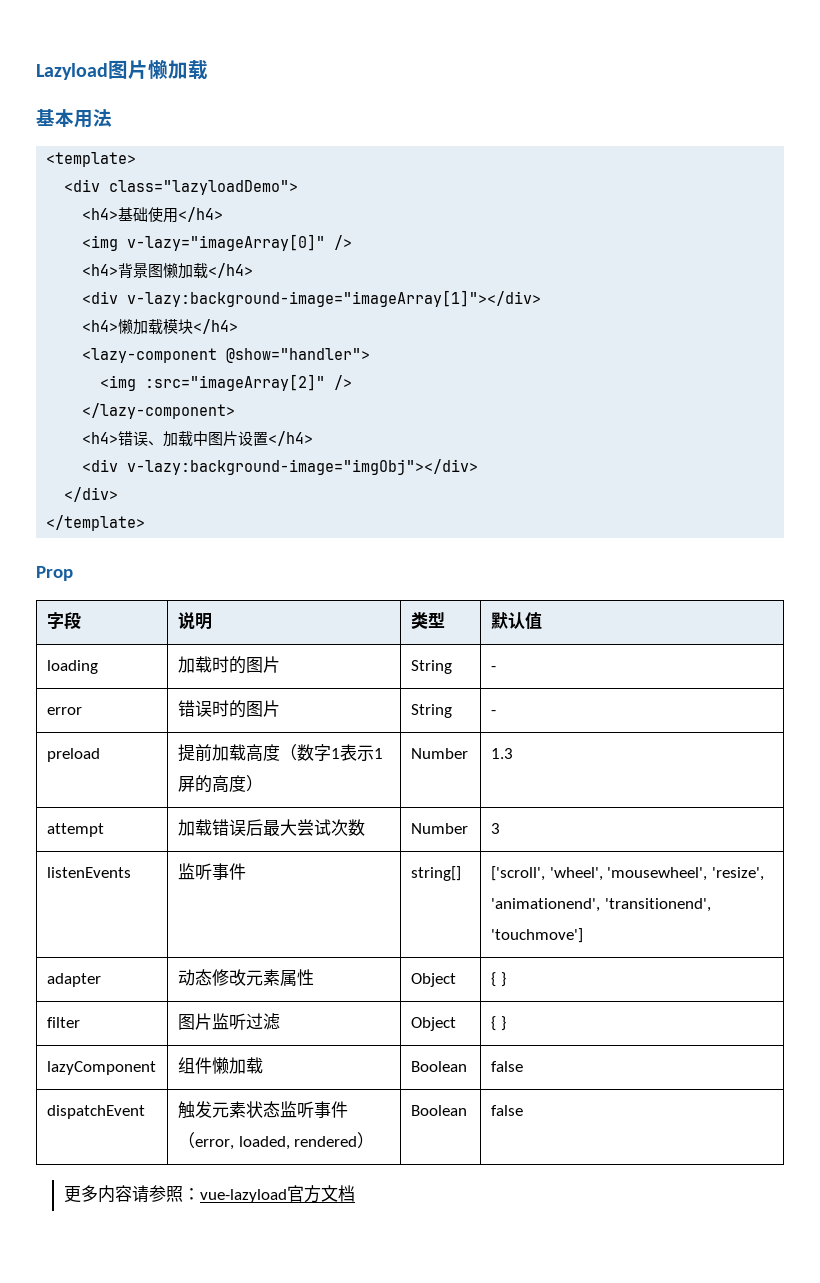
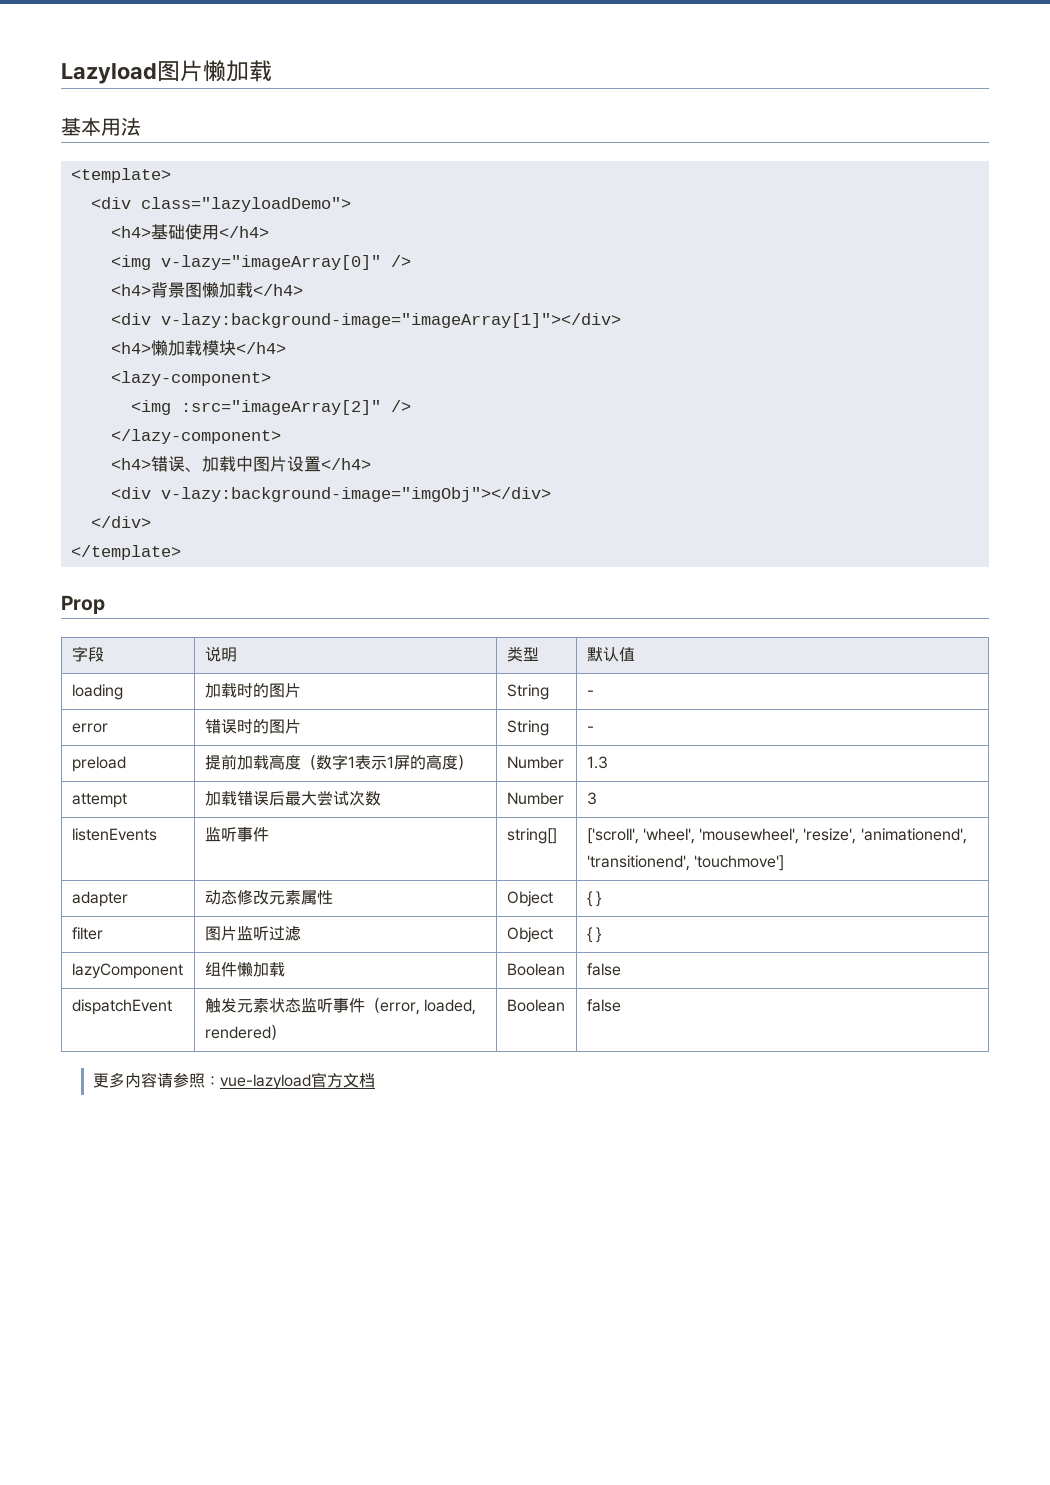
[82,348,371,363] <lazy-component @show="handler"> -> [110,371,271,386] <lazy-component>

